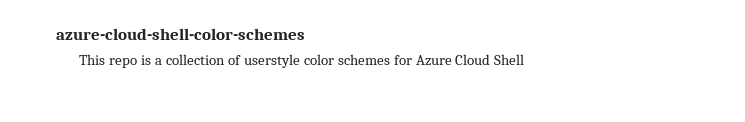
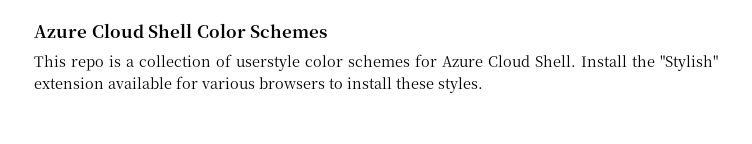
[56,28,305,40] azure-cloud-shell-color-schemes -> [34,23,328,38] Azure Cloud Shell Color Schemes
[494,54,525,65] Shell -> [535,55,718,71] [34,76,483,93] Shell. Install the "Stylish" extension available for various browsers to install these styles.

